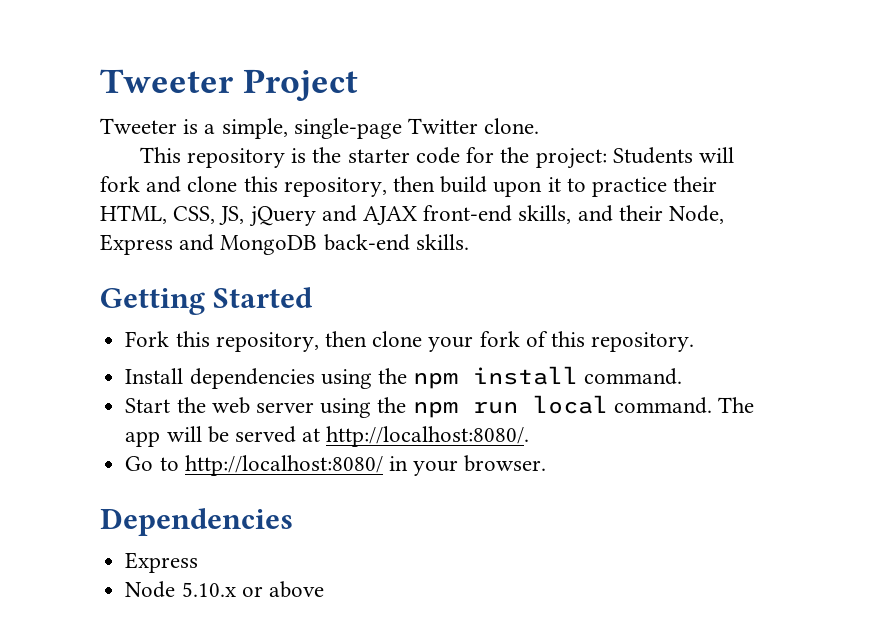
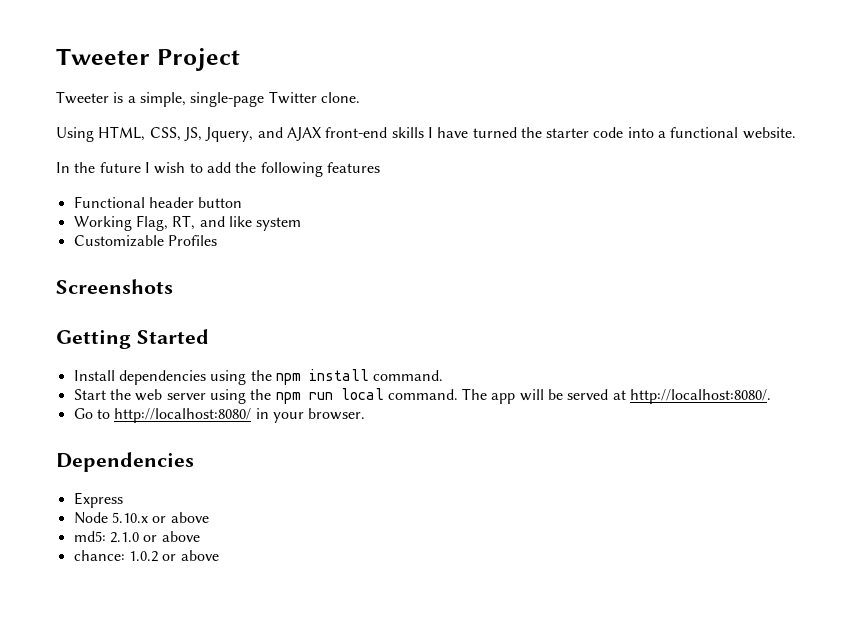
[139,147,734,169] [100,176,718,197] [100,205,725,227] [100,234,469,255] [100,287,314,315] [125,331,695,352] This repository is the starter code for the project: Students will fork and clone this repository, then build upon it to practice their HTML, CSS, JS, jQuery and AJAX front-end skills, and their Node, Express and MongoDB back-end skills. // Getting Started // Fork this repository, then clone your fork of this repository. -> [56,126,796,142] [56,162,380,177] [73,196,243,208] [73,215,302,231] [73,235,217,247] [56,279,173,294] [56,329,209,349] Using HTML, CSS, JS, Jquery, and AJAX front-end skills I have turned the starter code into a functional website. // In the future I wish to add the following features // Functional header button // Working Flag, RT, and like system // Customizable Profiles // Screenshots // Getting Started
(324, 589) none -> [73,531,200,543] [73,550,219,562] // md5: 2.1.0 or above // chance: 1.0.2 or above

